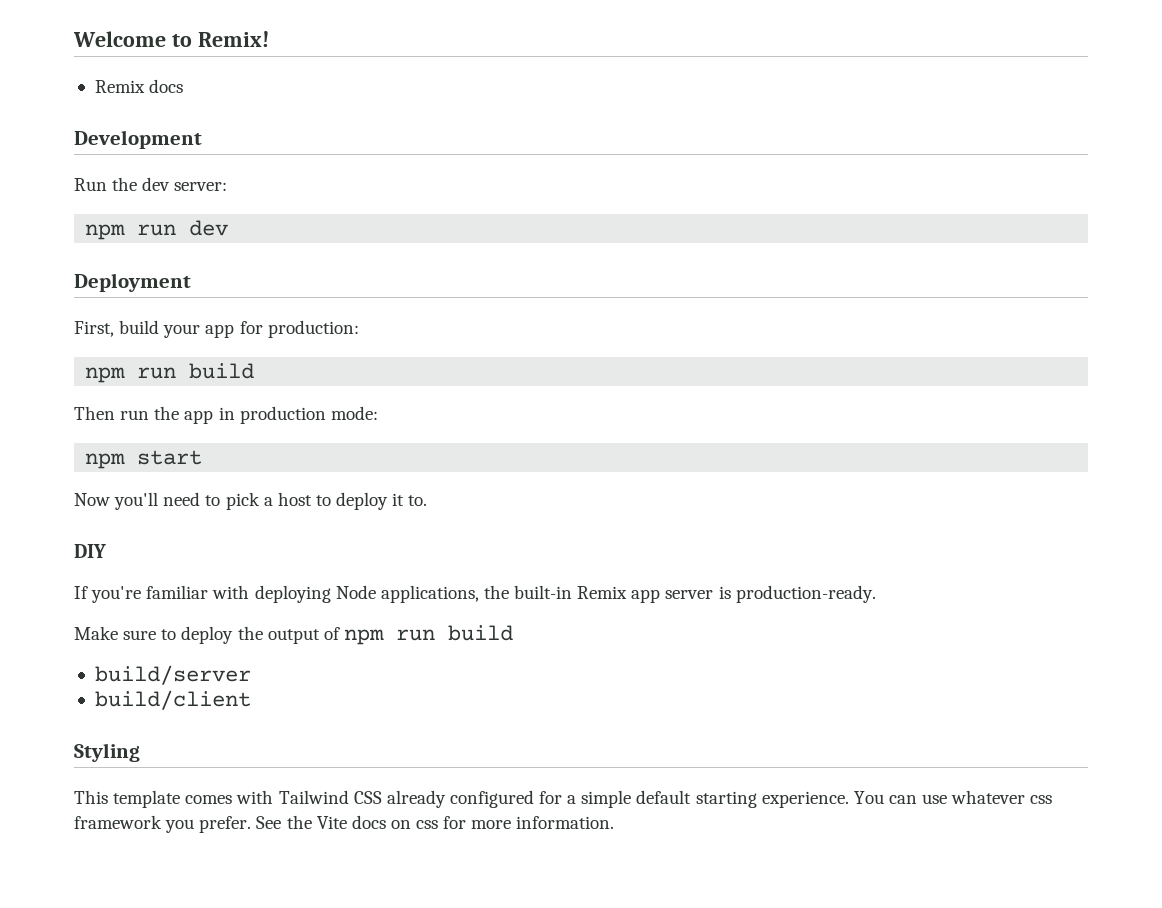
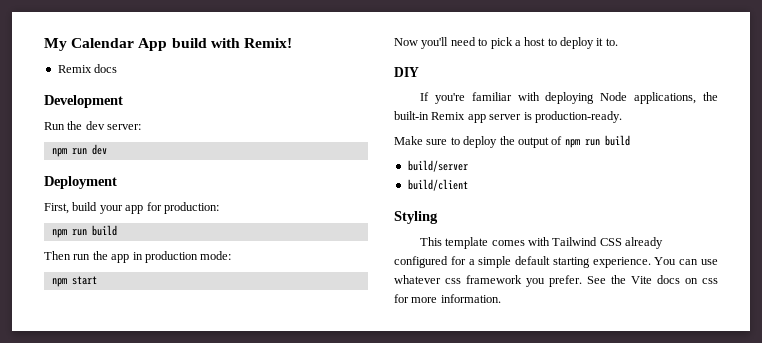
[73,31,192,47] Welcome to -> [44,38,240,51] My Calendar App build with

